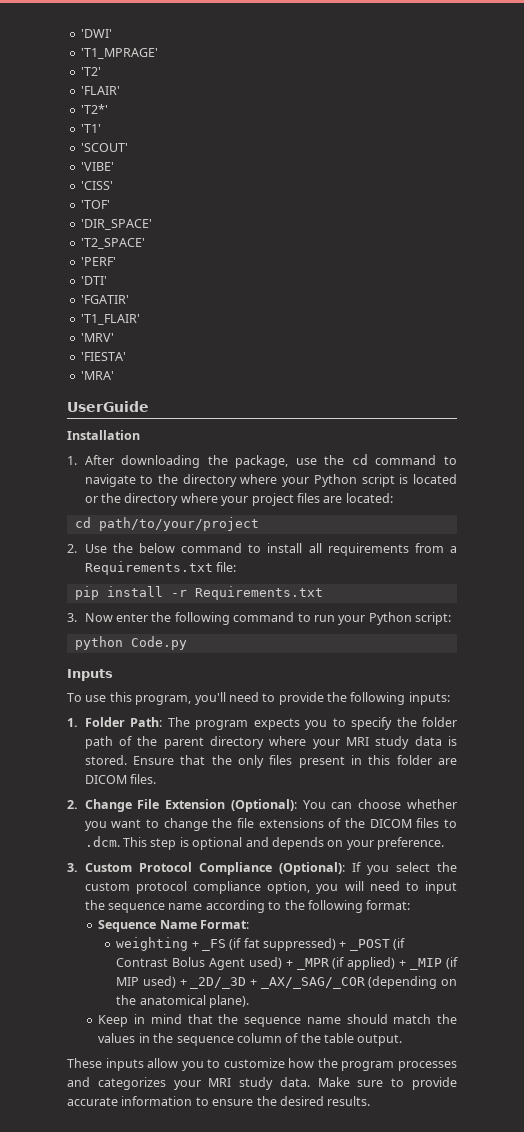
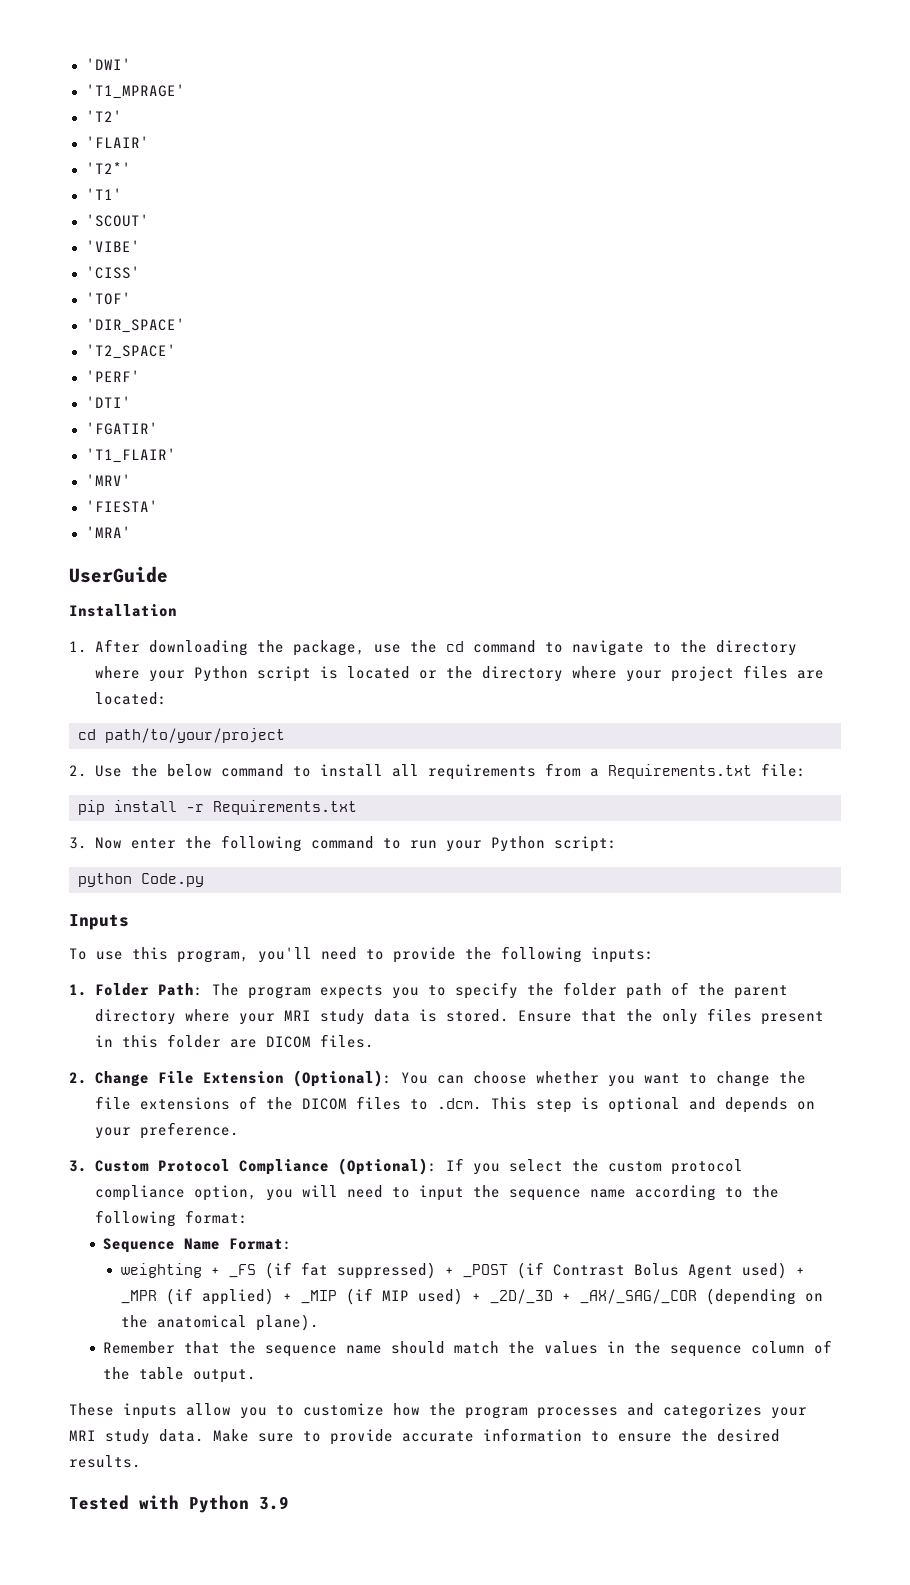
[98,1014,182,1027] Keep in mind -> [103,1341,176,1354] Remember
(371, 1101) none -> [69,1495,289,1513] // Tested with Python 3.9

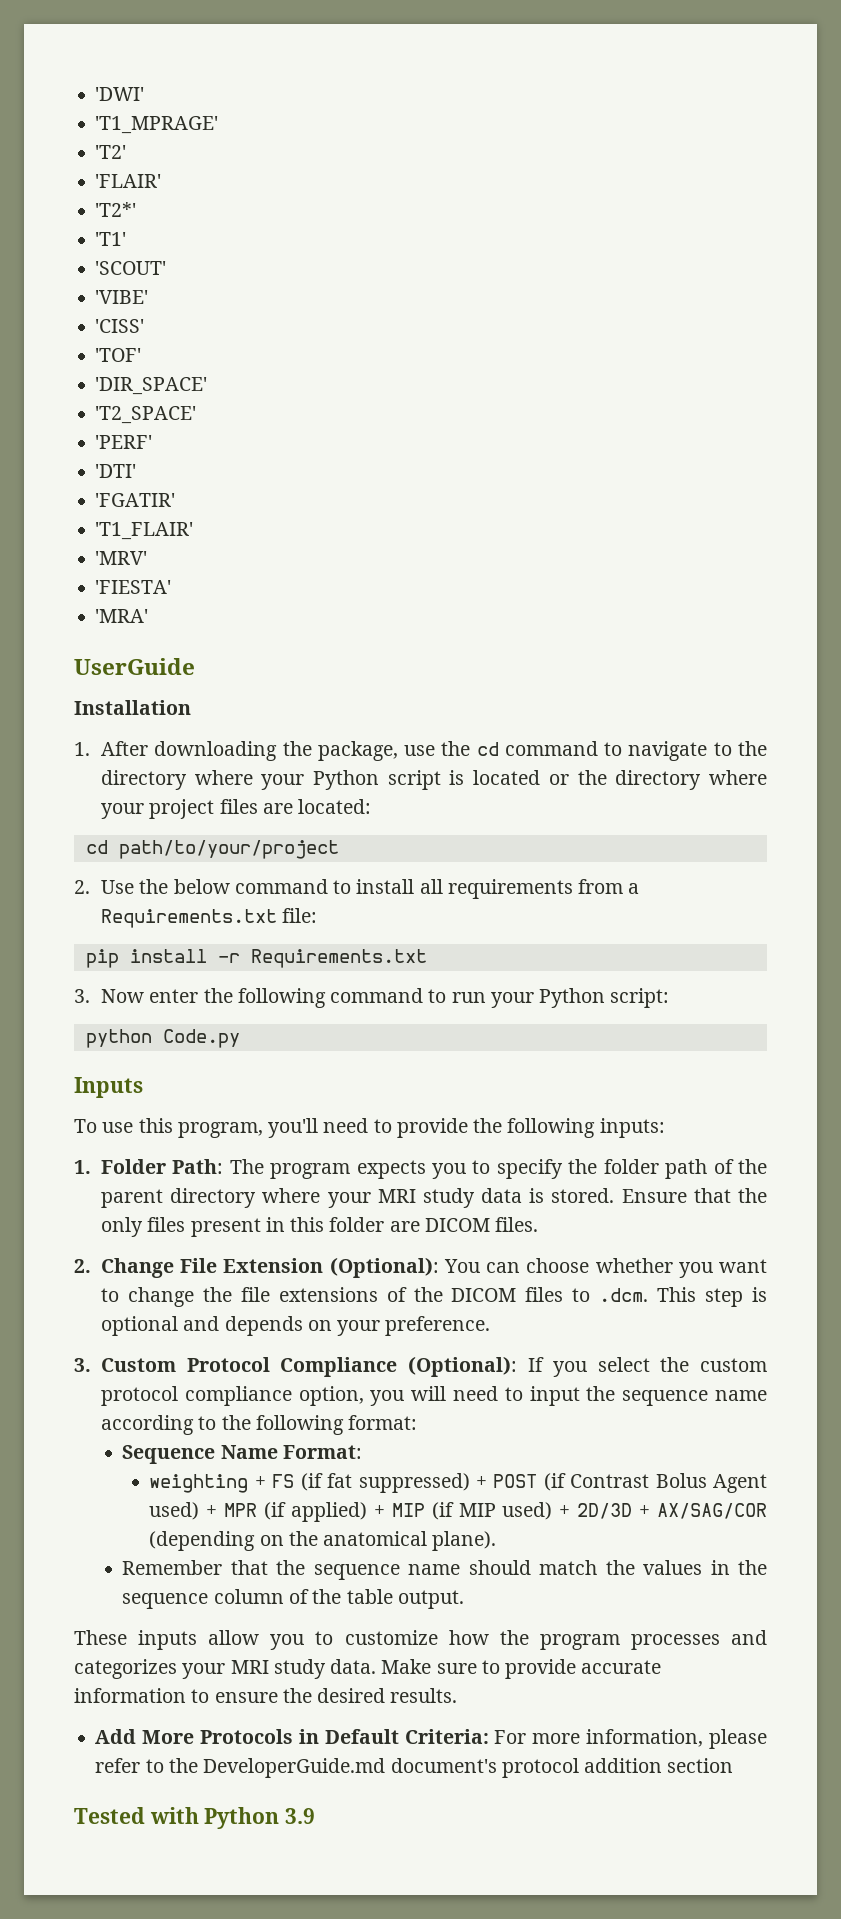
[228,1264,256,1278] _FS -> [272,1474,295,1488] FS
[462,1264,508,1278] _POST -> [493,1474,538,1488] POST
[120,1290,157,1304] _MPR -> [224,1503,258,1517] MPR
[300,1290,337,1304] _MIP -> [391,1503,425,1517] MIP
[489,1289,697,1304] _2D/_3D + _AX/_SAG/_COR -> [577,1503,767,1519] 2D/3D + AX/SAG/COR
(141, 1461) none -> [95,1729,767,1749] [95,1758,734,1778] // Add More Protocols in Default Criteria: For more information, please refer to the DeveloperGuide.md document's protocol addition section

